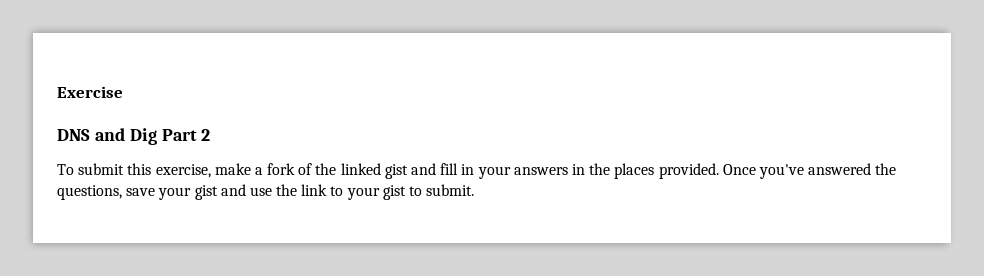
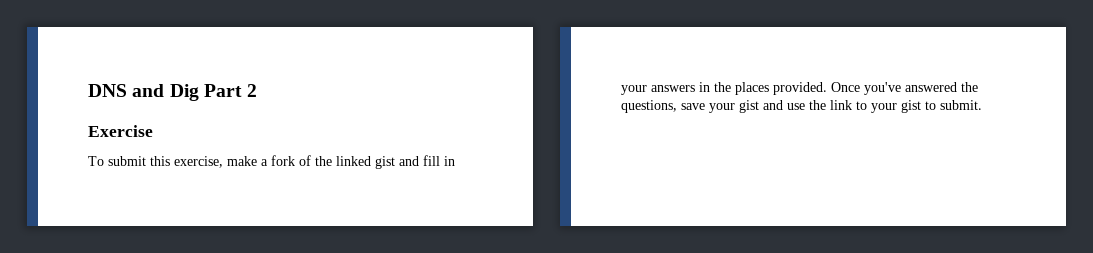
[57,86,123,98] Exercise // -> (88, 90) none
(211, 135) none -> [88,125,153,137] // Exercise

